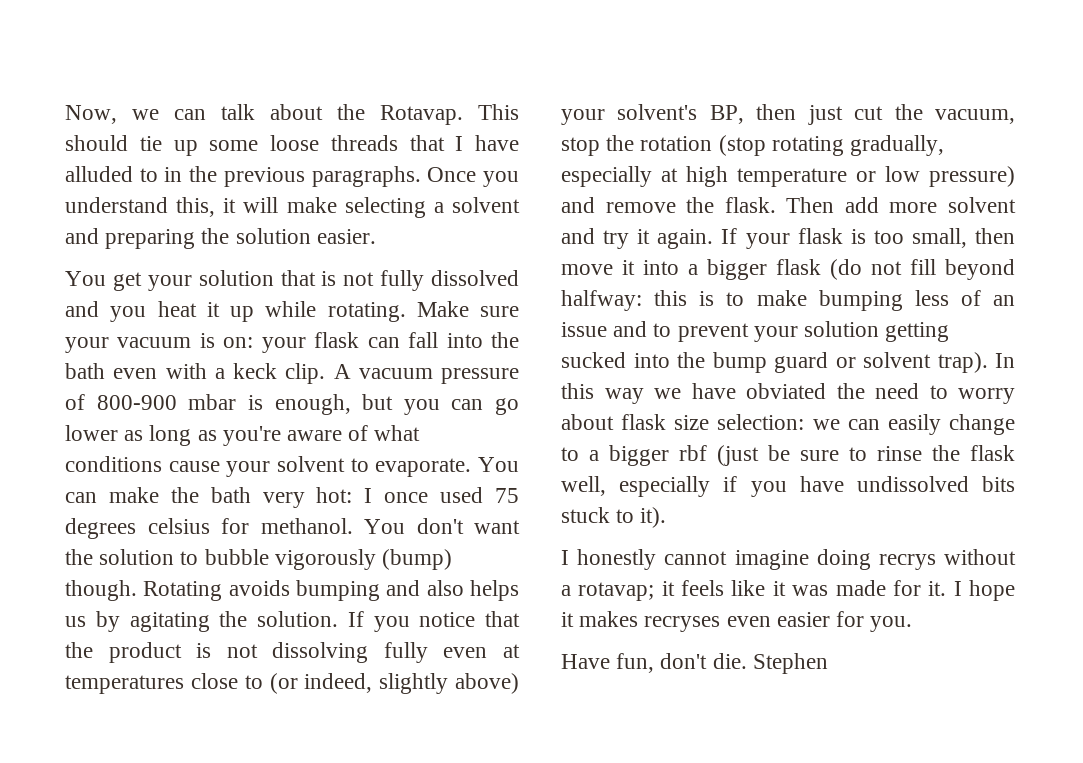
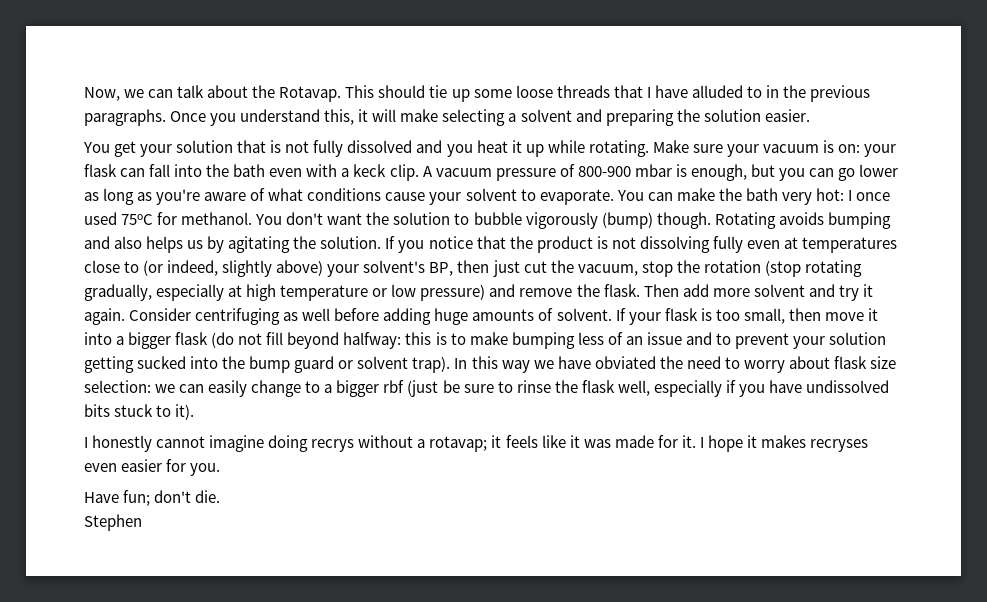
[495,488,520,503] [65,518,210,539] 75 degrees celsius -> [121,214,154,225] 75oC
(714, 239) none -> [129,308,612,325] Consider centrifuging as well before adding huge amounts of solvent.
[616,653,655,673] fun, -> [123,490,151,506] fun;
(747, 661) none -> (221, 496) //

